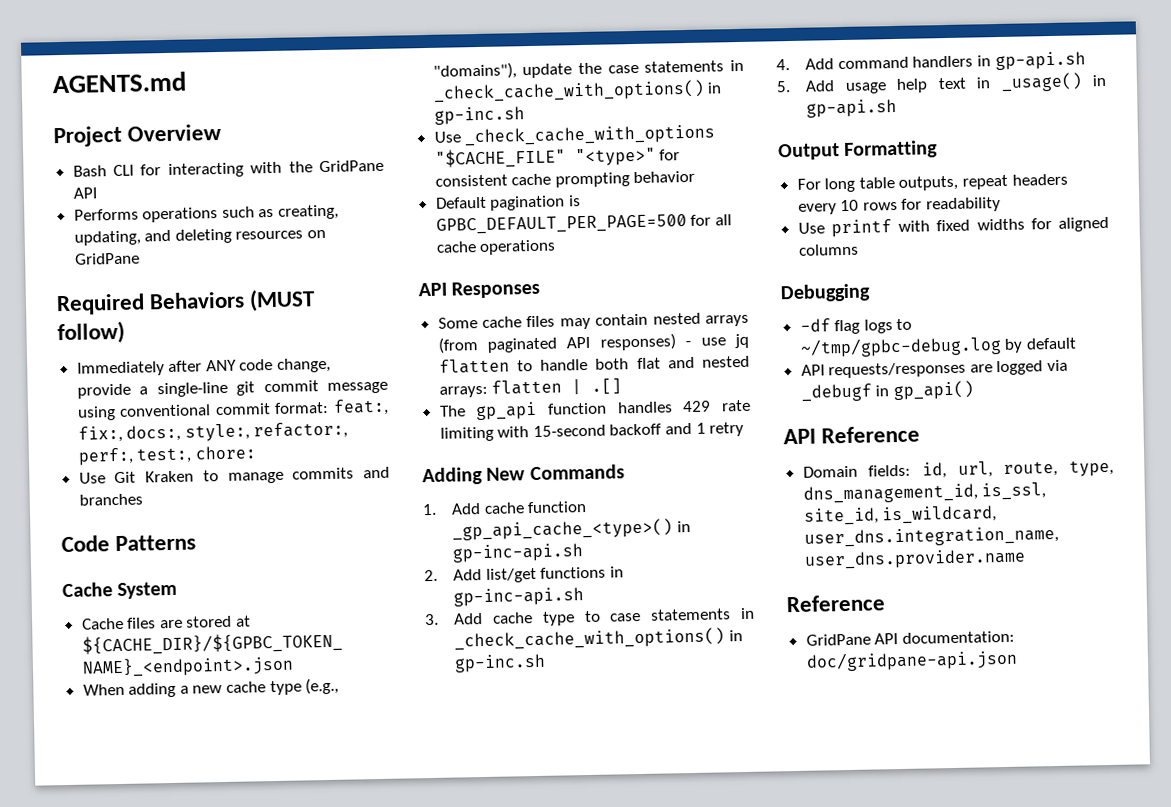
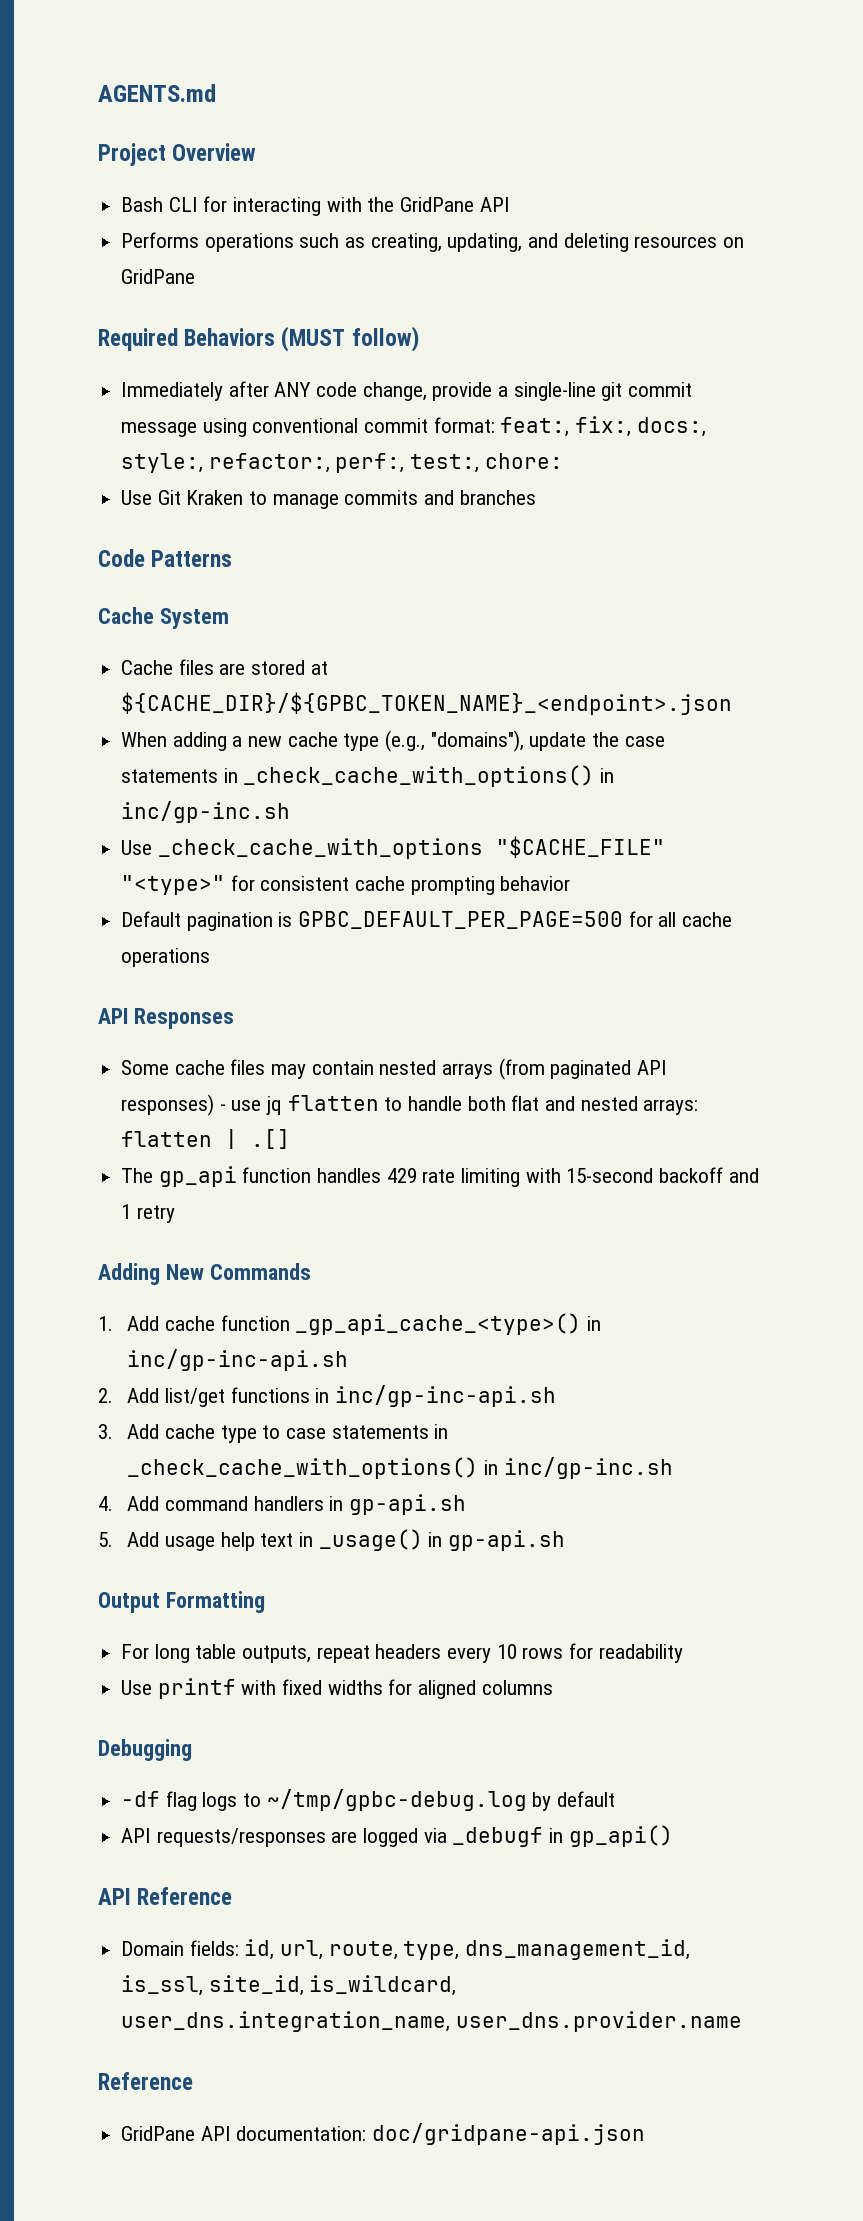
[433,106,525,125] gp-inc.sh -> [121,801,291,823] inc/gp-inc.sh
[452,543,585,563] gp-inc-api.sh -> [127,1349,349,1371] inc/gp-inc-api.sh
[453,587,585,607] gp-inc-api.sh -> [335,1385,557,1407] inc/gp-inc-api.sh
[454,653,547,673] gp-inc.sh -> [503,1457,673,1479] inc/gp-inc.sh

